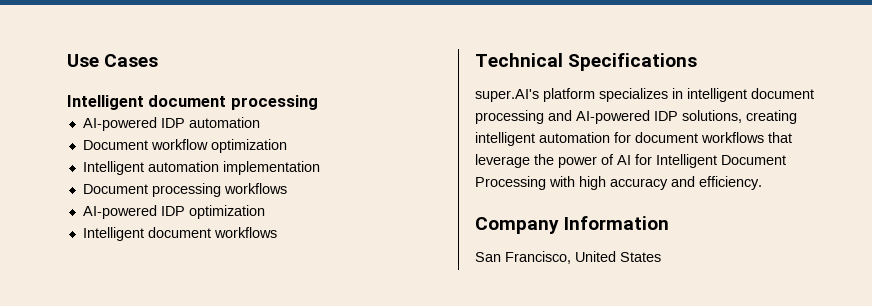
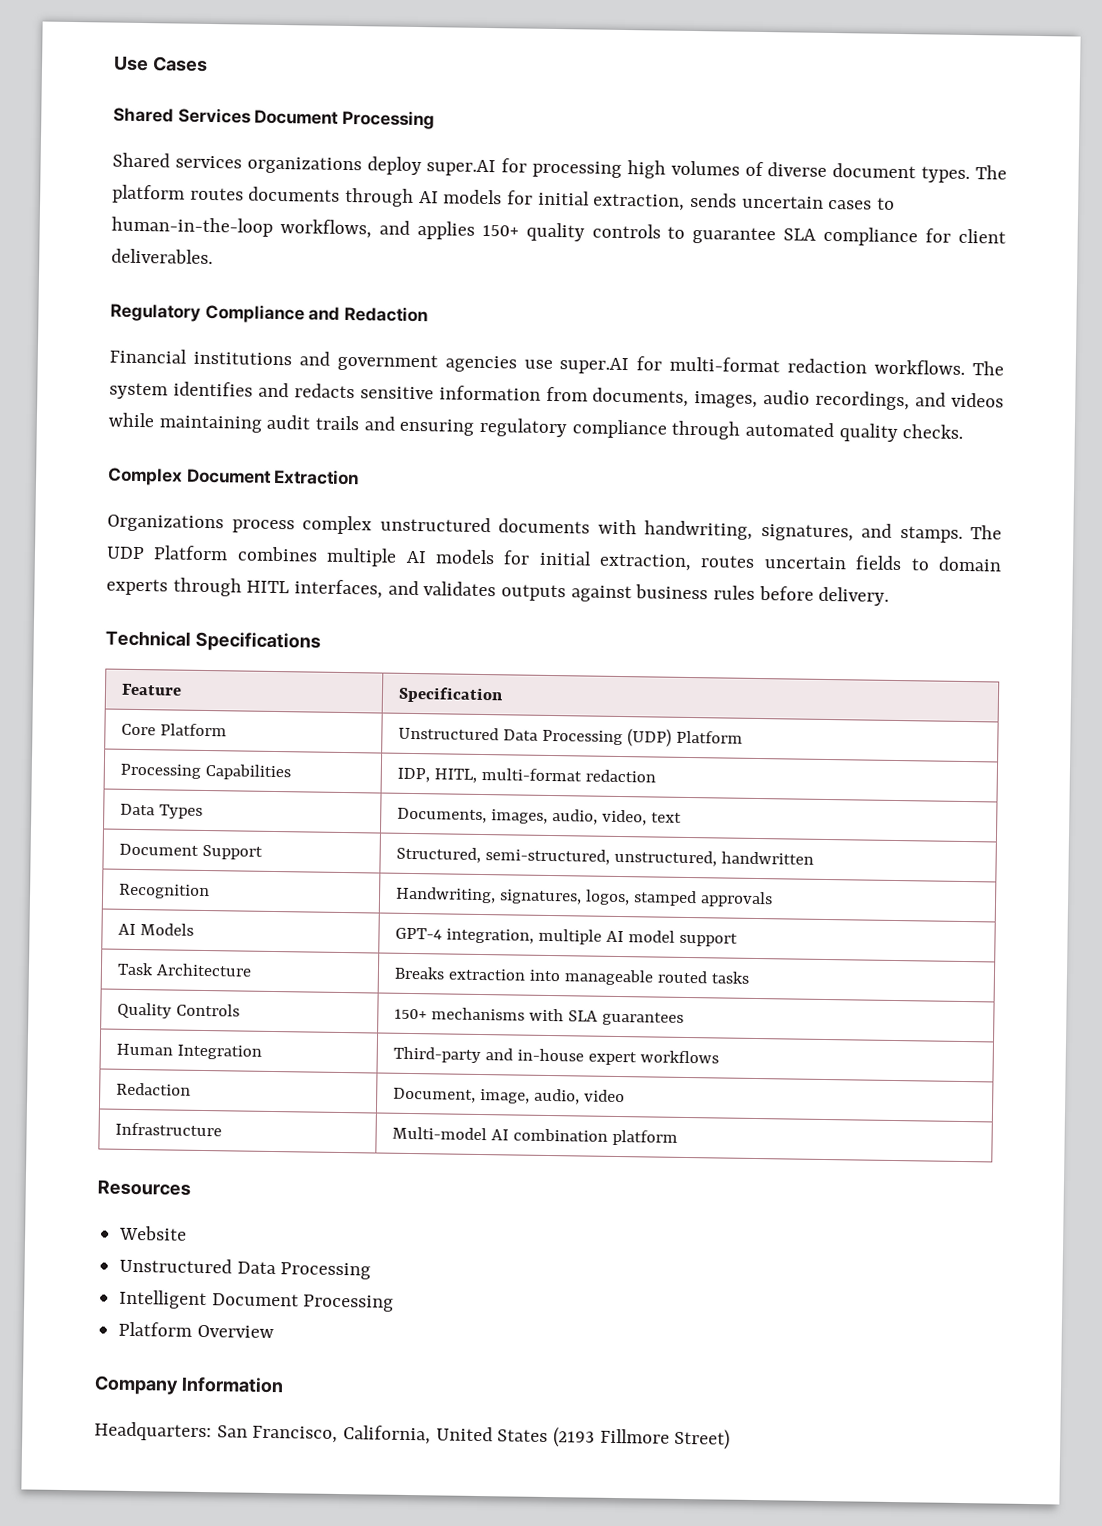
[67,95,318,110] [82,117,260,131] [82,139,287,153] [82,161,320,175] [82,183,287,197] [82,205,265,219] [82,227,277,241] [475,53,698,71] [475,88,814,102] [475,110,797,124] [475,132,792,146] [475,154,786,168] [475,176,762,190] Intelligent document processing // AI-powered IDP automation // Document workflow optimization // Intelligent automation implementation // Document processing workflows // AI-powered IDP optimization // Intelligent document workflows // Technical Specifications // super.AI's platform specializes in intelligent document processing and AI-powered IDP solutions, creating intelligent automation for document workflows that leverage the power of AI for Intelligent Document Processing with high accuracy and efficiency. -> [113,107,436,130] [112,152,1007,184] [112,184,896,211] [111,216,1006,247] [111,248,213,265] [110,303,429,324] [109,348,1004,376] [109,381,1004,411] [108,412,964,442] [107,467,360,486] [107,514,1002,543] [106,545,1002,572] [106,577,890,606] [105,630,321,652] [120,683,182,696] [397,686,504,704] [120,723,227,737] [397,726,744,747] [119,763,291,781] [396,767,656,783] [119,803,203,819] [396,807,683,826] [118,843,263,860] [395,846,814,867] [118,883,210,900] [394,886,774,908] [117,923,194,936] [394,927,739,947] [116,962,252,977] [393,966,750,986] [116,1002,240,1019] [393,1007,685,1026] [115,1043,262,1060] [392,1046,720,1066] [115,1082,191,1096] [392,1087,625,1105] [114,1122,222,1137] [391,1126,678,1146] [97,1179,191,1196] [119,1225,188,1241] [119,1257,372,1280] [119,1289,395,1312] [118,1321,274,1339] Shared Services Document Processing // Shared services organizations deploy super.AI for processing high volumes of diverse document types. The platform routes documents through AI models for initial extraction, sends uncertain cases to human-in-the-loop workflows, and applies 150+ quality controls to guarantee SLA compliance for client deliverables. // Regulatory Compliance and Redaction // Financial institutions and government agencies use super.AI for multi-format redaction workflows. The system identifies and redacts sensitive information from documents, images, audio recordings, and videos while maintaining audit trails and ensuring regulatory compliance through automated quality checks. // Complex Document Extraction // Organizations process complex unstructured documents with handwriting, signatures, and stamps. The UDP Platform combines multiple AI models for initial extraction, routes uncertain fields to domain experts through HITL interfaces, and validates outputs against business rules before delivery. // Technical Specifications // Feature | Specification // Core Platform | Unstructured Data Processing (UDP) Platform // Processing Capabilities | IDP, HITL, multi-format redaction // Data Types | Documents, images, audio, video, text // Document Support | Structured, semi-structured, unstructured, handwritten // Recognition | Handwriting, signatures, logos, stamped approvals // AI Models | GPT-4 integration, multiple AI model support // Task Architecture | Breaks extraction into manageable routed tasks // Quality Controls | 150+ mechanisms with SLA guarantees // Human Integration | Third-party and in-house expert workflows // Redaction | Document, image, audio, video // Infrastructure | Multi-model AI combination platform // Resources // Website // Unstructured Data Processing // Intelligent Document Processing // Platform Overview
(670, 223) none -> [94,1421,212,1442] Headquarters:
(571, 257) none -> [343,1425,432,1445] California,
(661, 257) none -> [553,1427,731,1450] (2193 Fillmore Street)

